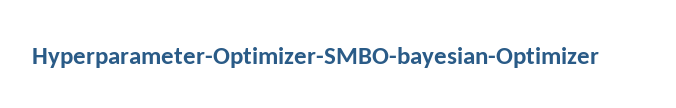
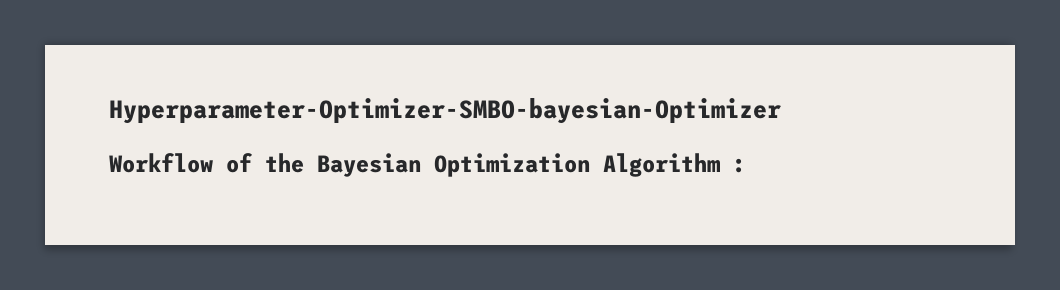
(599, 57) none -> [109,153,746,177] // Workflow of the Bayesian Optimization Algorithm :

